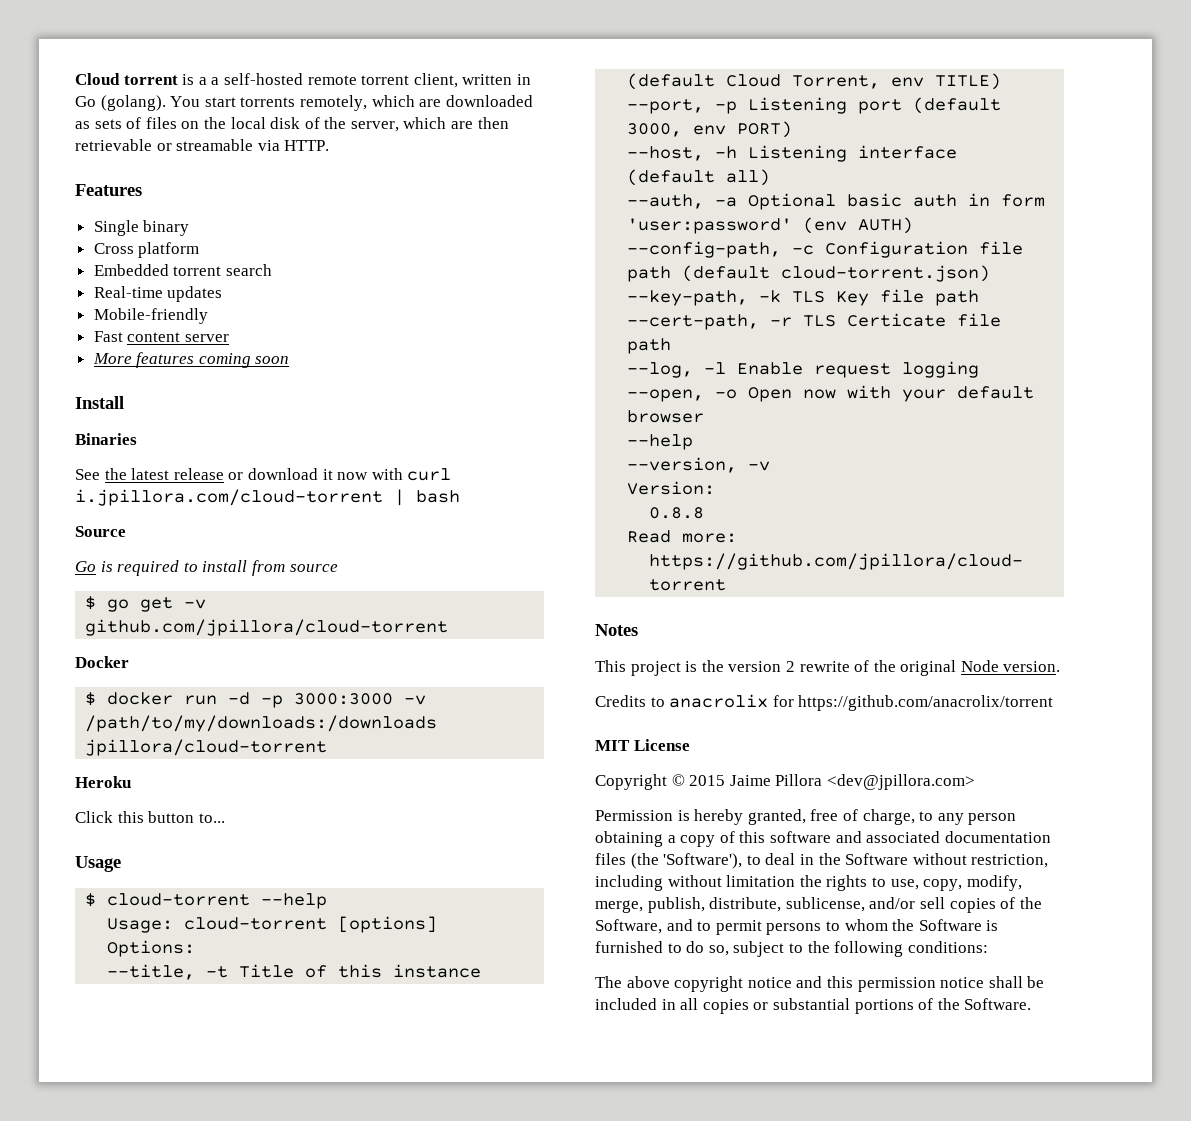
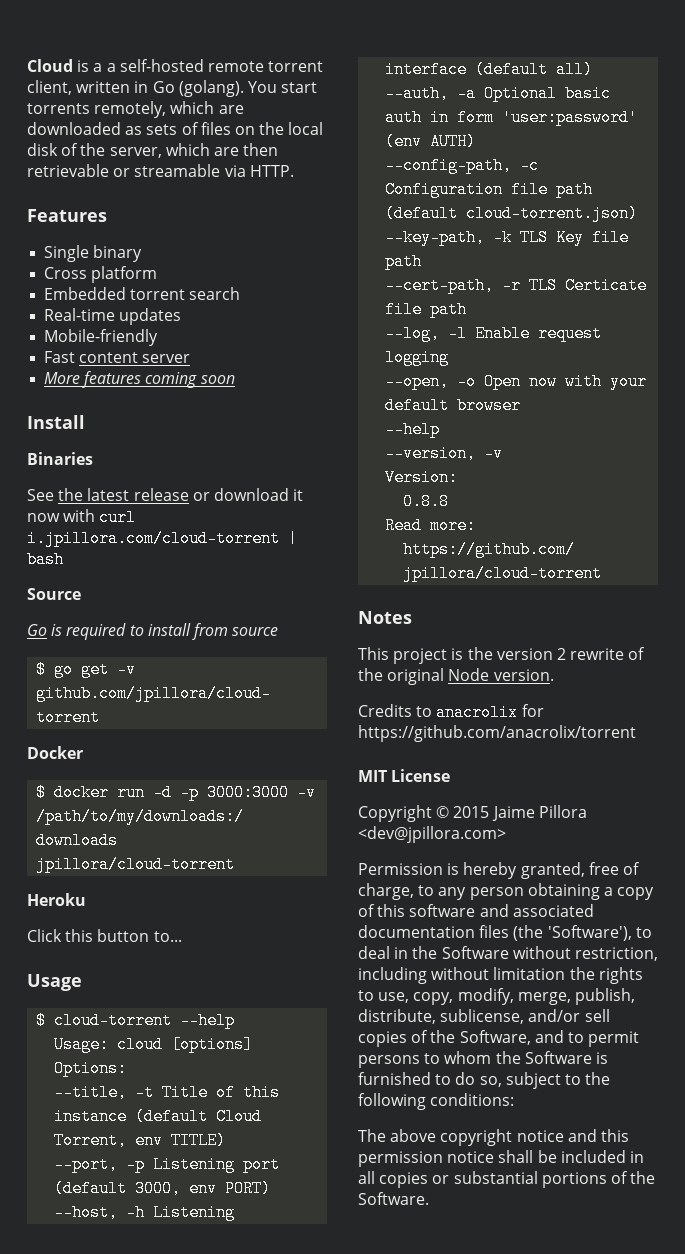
[75,73,178,85] Cloud torrent -> [27,59,73,72] Cloud
[184,917,328,930] cloud-torrent -> [117,1036,164,1053] cloud

